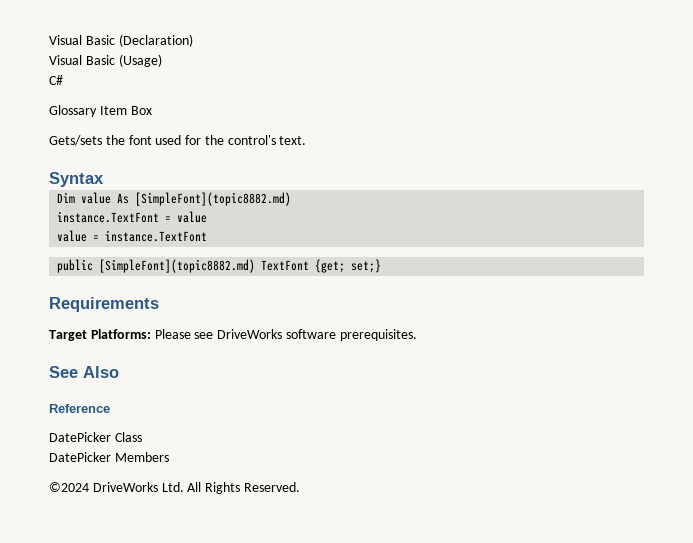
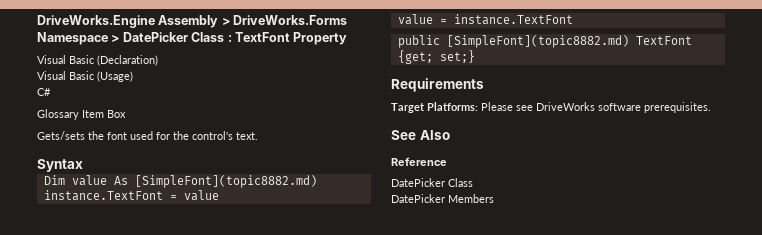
(49, 40) none -> [37,15,348,28] [37,32,348,45] DriveWorks.Engine Assembly > DriveWorks.Forms Namespace > DatePicker Class : TextFont Property //
[49,482,300,494] // ©2024 DriveWorks Ltd. All Rights Reserved. -> (494, 198) none

